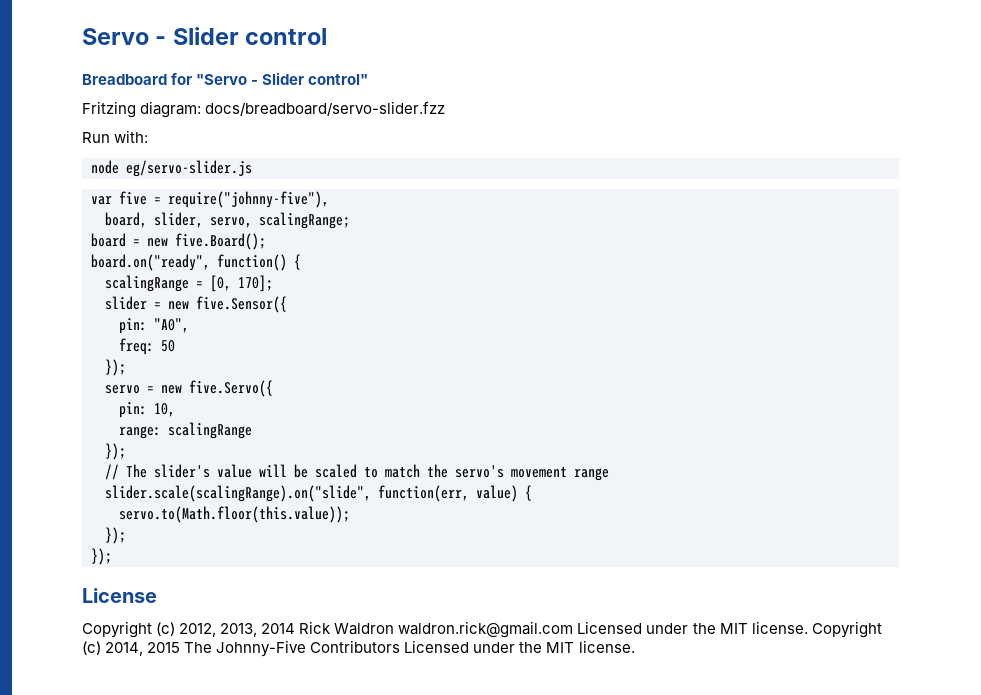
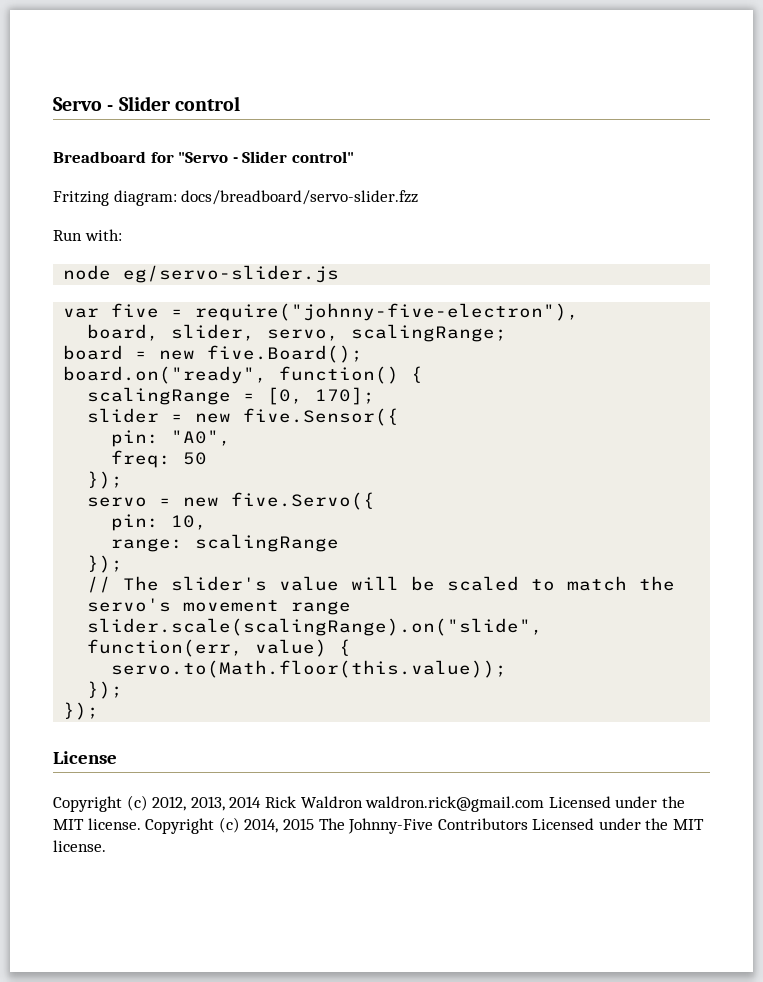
[168,191,329,208] require("johnny-five"), -> [195,303,580,321] require("johnny-five-electron"),

